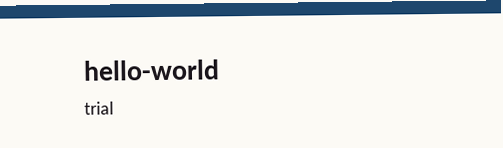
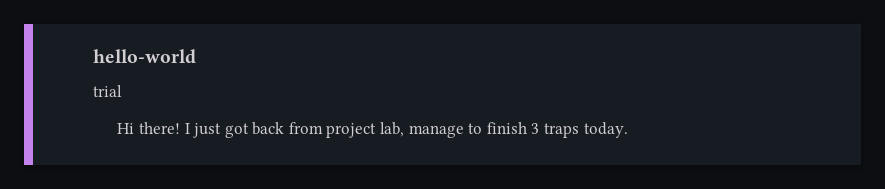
(114, 108) none -> [117,122,628,138] // Hi there! I just got back from project lab, manage to finish 3 traps today.

